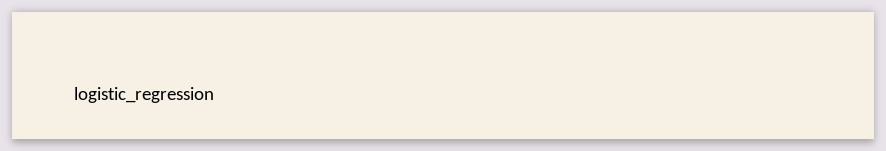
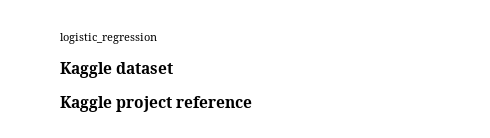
(214, 95) none -> [60,62,174,78] [60,96,253,112] // Kaggle dataset // Kaggle project reference

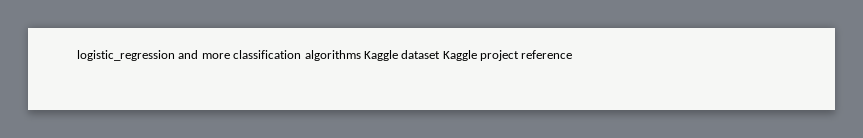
(157, 38) // -> [178,50,361,61] and more classification algorithms
(174, 68) // -> (441, 54) none

